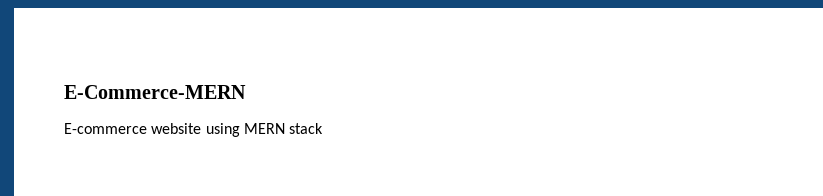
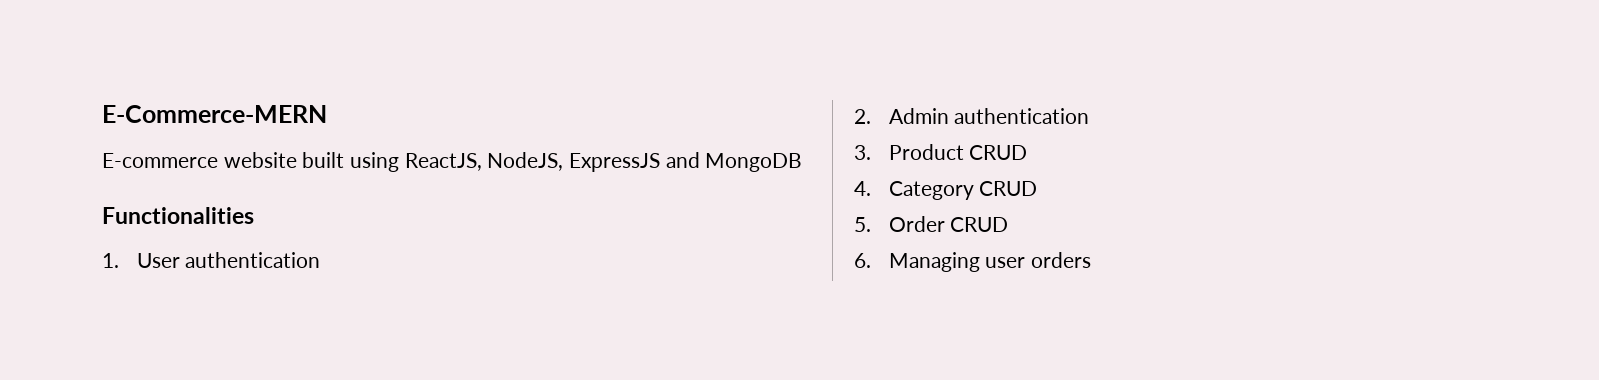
[205,123,324,137] using MERN stack -> [302,152,803,172] [102,207,254,224] [102,252,321,268] [854,108,1090,124] [854,144,1028,160] [854,181,1038,200] [854,216,1009,232] [854,252,1092,272] built using ReactJS, NodeJS, ExpressJS and MongoDB // Functionalities // 1. User authentication // 2. Admin authentication // 3. Product CRUD // 4. Category CRUD // 5. Order CRUD // 6. Managing user orders

